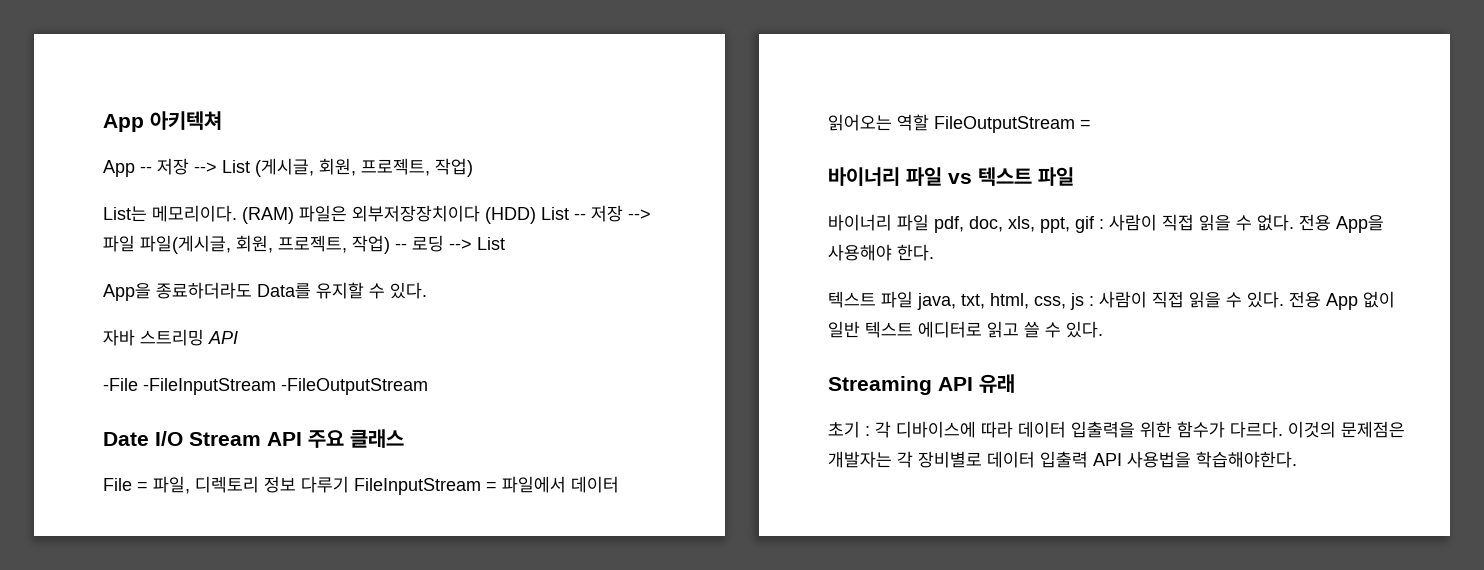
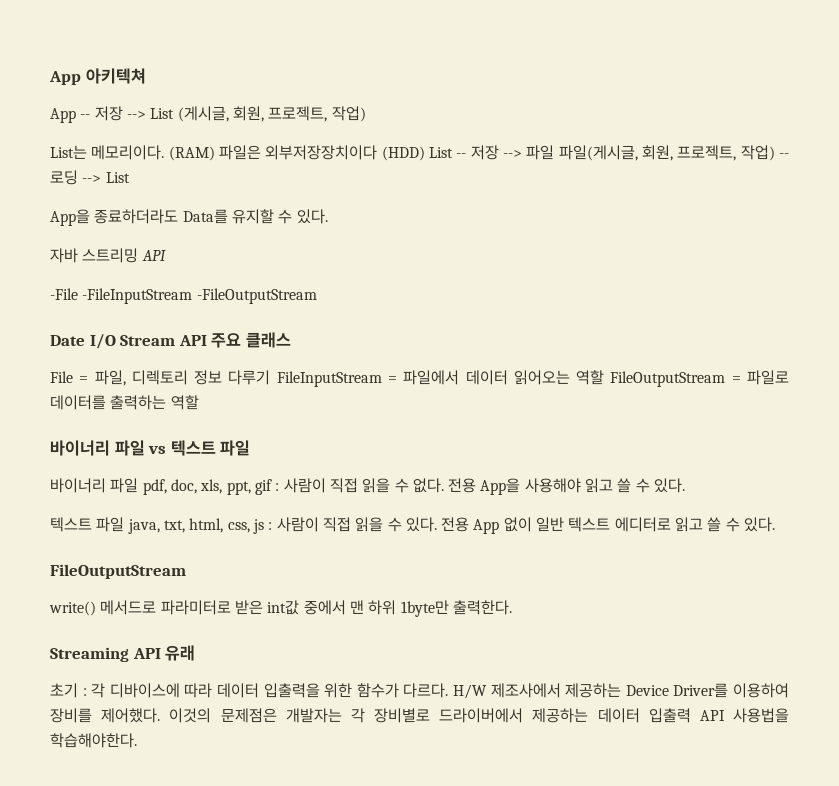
(1091, 124) none -> [747,370,790,385] [50,395,199,410] 파일로 데이터를 출력하는 역할
[897,244,934,261] 한다. -> [585,478,686,493] 읽고 쓸 수 있다.
(1103, 329) none -> [50,564,186,579] [49,600,512,617] // FileOutputStream // write() 메서드로 파라미터로 받은 int값 중에서 맨 하위 1byte만 출력한다.
(1283, 429) none -> [453,683,790,699] [50,708,161,723] H/W 제조사에서 제공하는 Device Driver를 이용하여 장비를 제어했다.
(982, 459) none -> [439,708,589,723] 드라이버에서 제공하는

